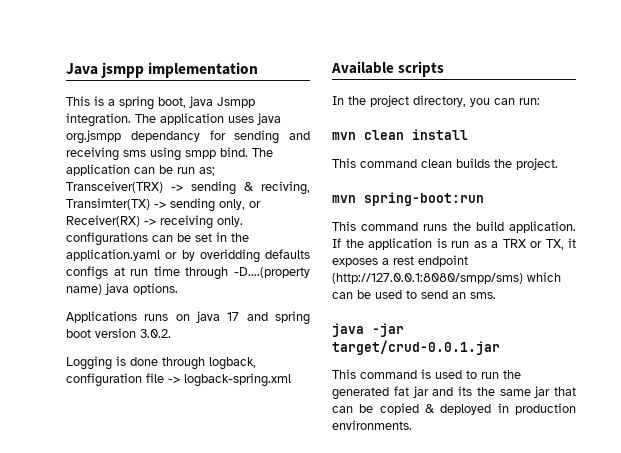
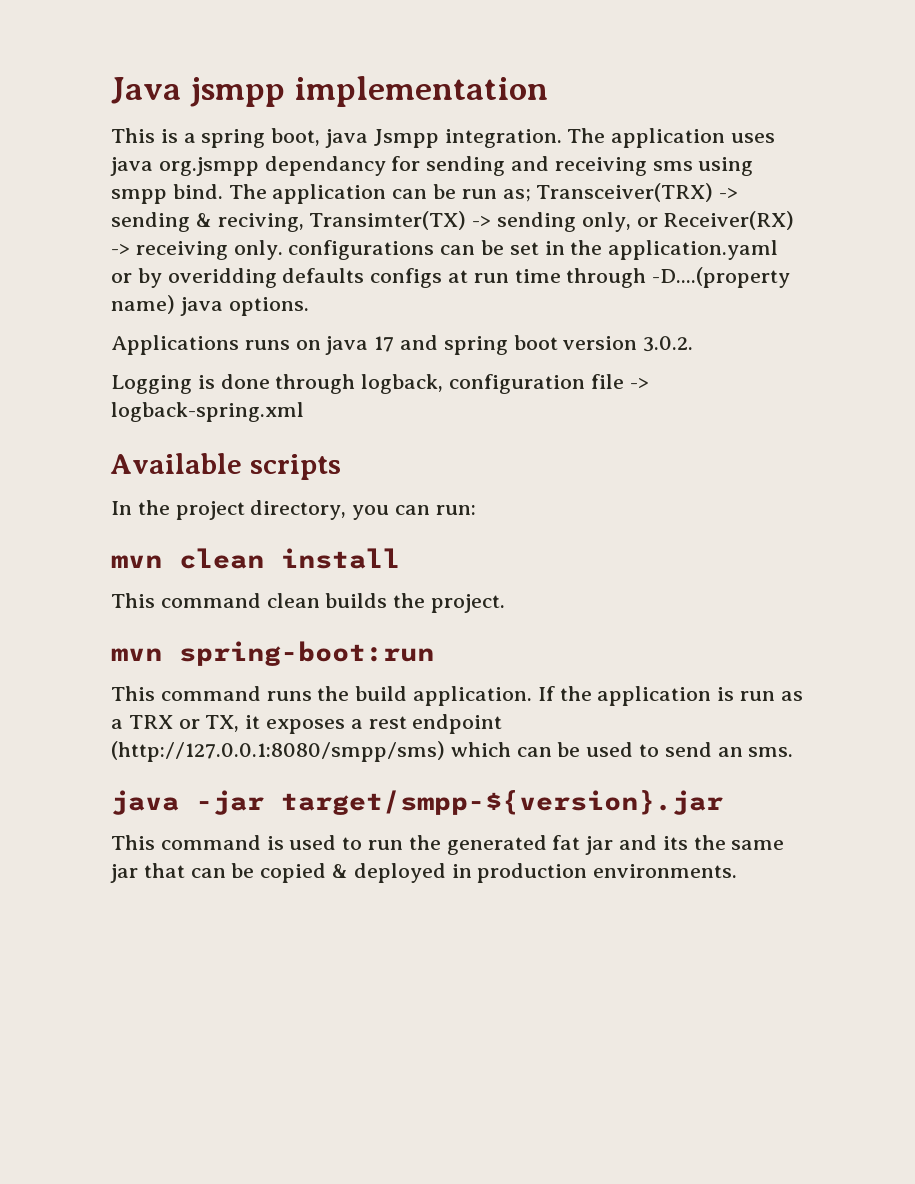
[332,340,500,355] target/crud-0.0.1.jar -> [281,790,723,815] target/smpp-${version}.jar

